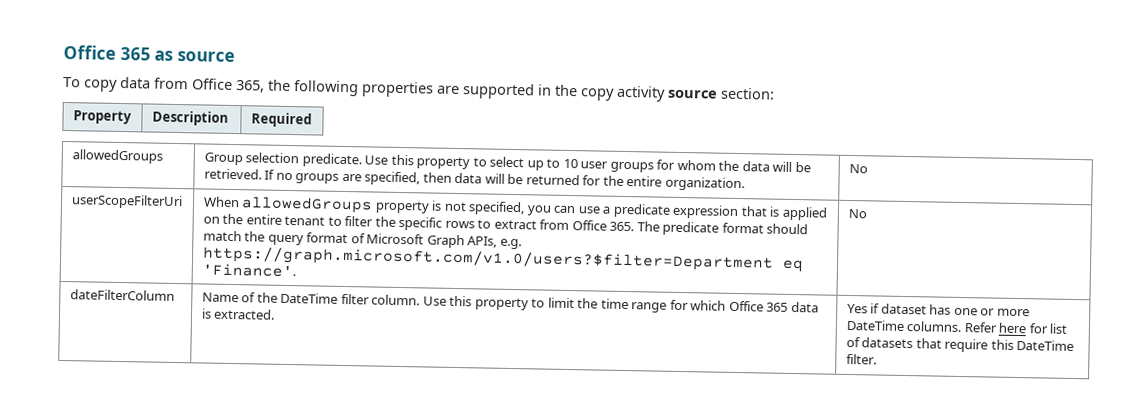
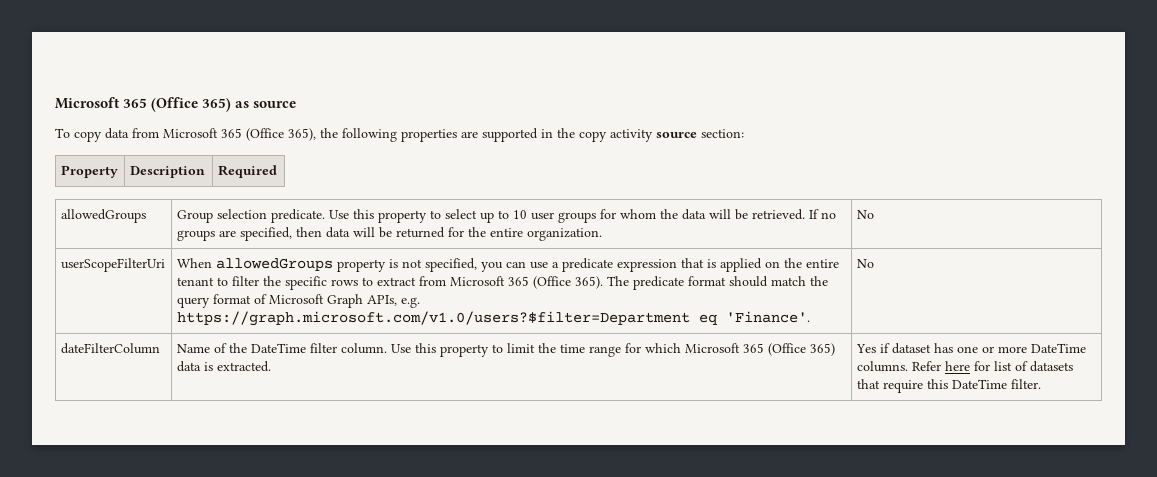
[63,44,151,61] Office 365 -> [55,97,232,112] Microsoft 365 (Office 365)
[192,78,265,93] Office 365, -> [163,128,316,141] Microsoft 365 (Office 365),
[571,220,635,232] Office 365. -> [449,276,603,289] Microsoft 365 (Office 365).
[728,300,789,312] Office 365 -> [684,343,835,356] Microsoft 365 (Office 365)

